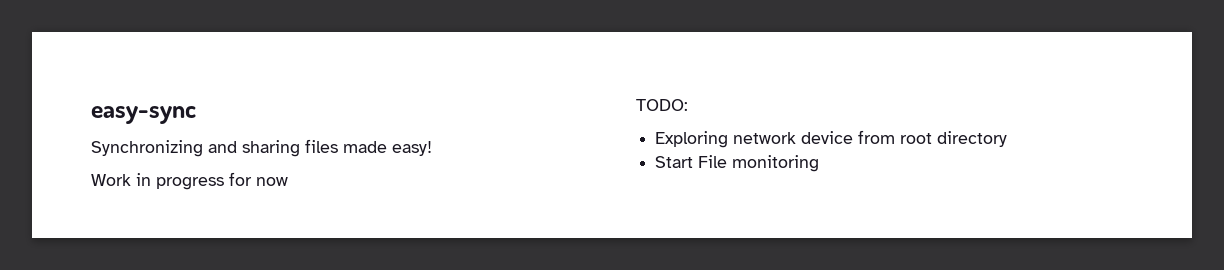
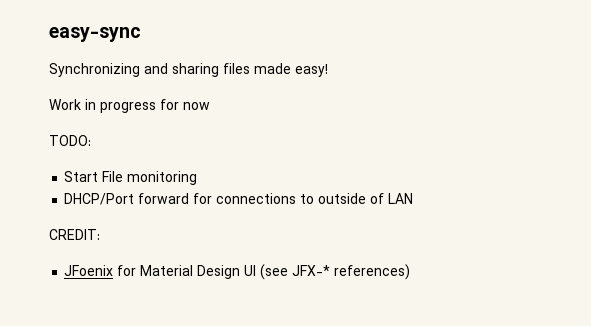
[655,130,1008,148] [655,155,820,172] Exploring network device from root directory // Start File monitoring -> [64,171,198,185] [64,193,414,205] [49,229,100,240] [64,264,411,280] Start File monitoring // DHCP/Port forward for connections to outside of LAN // CREDIT: // JFoenix for Material Design UI (see JFX-* references)

